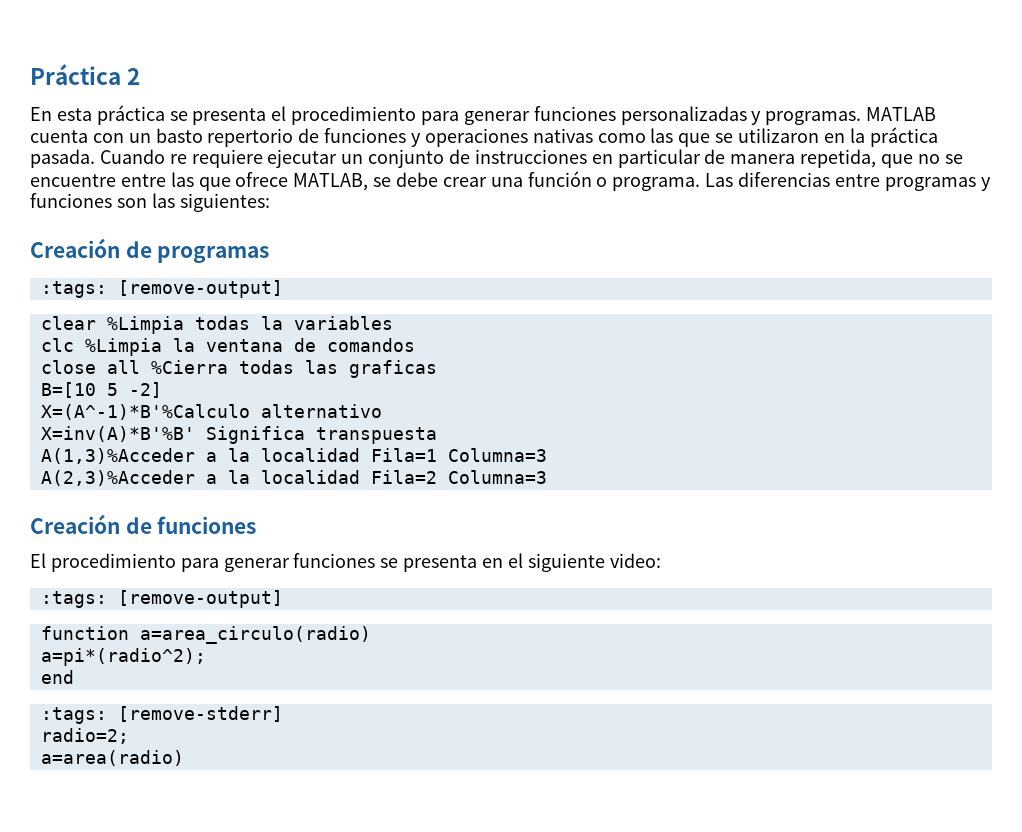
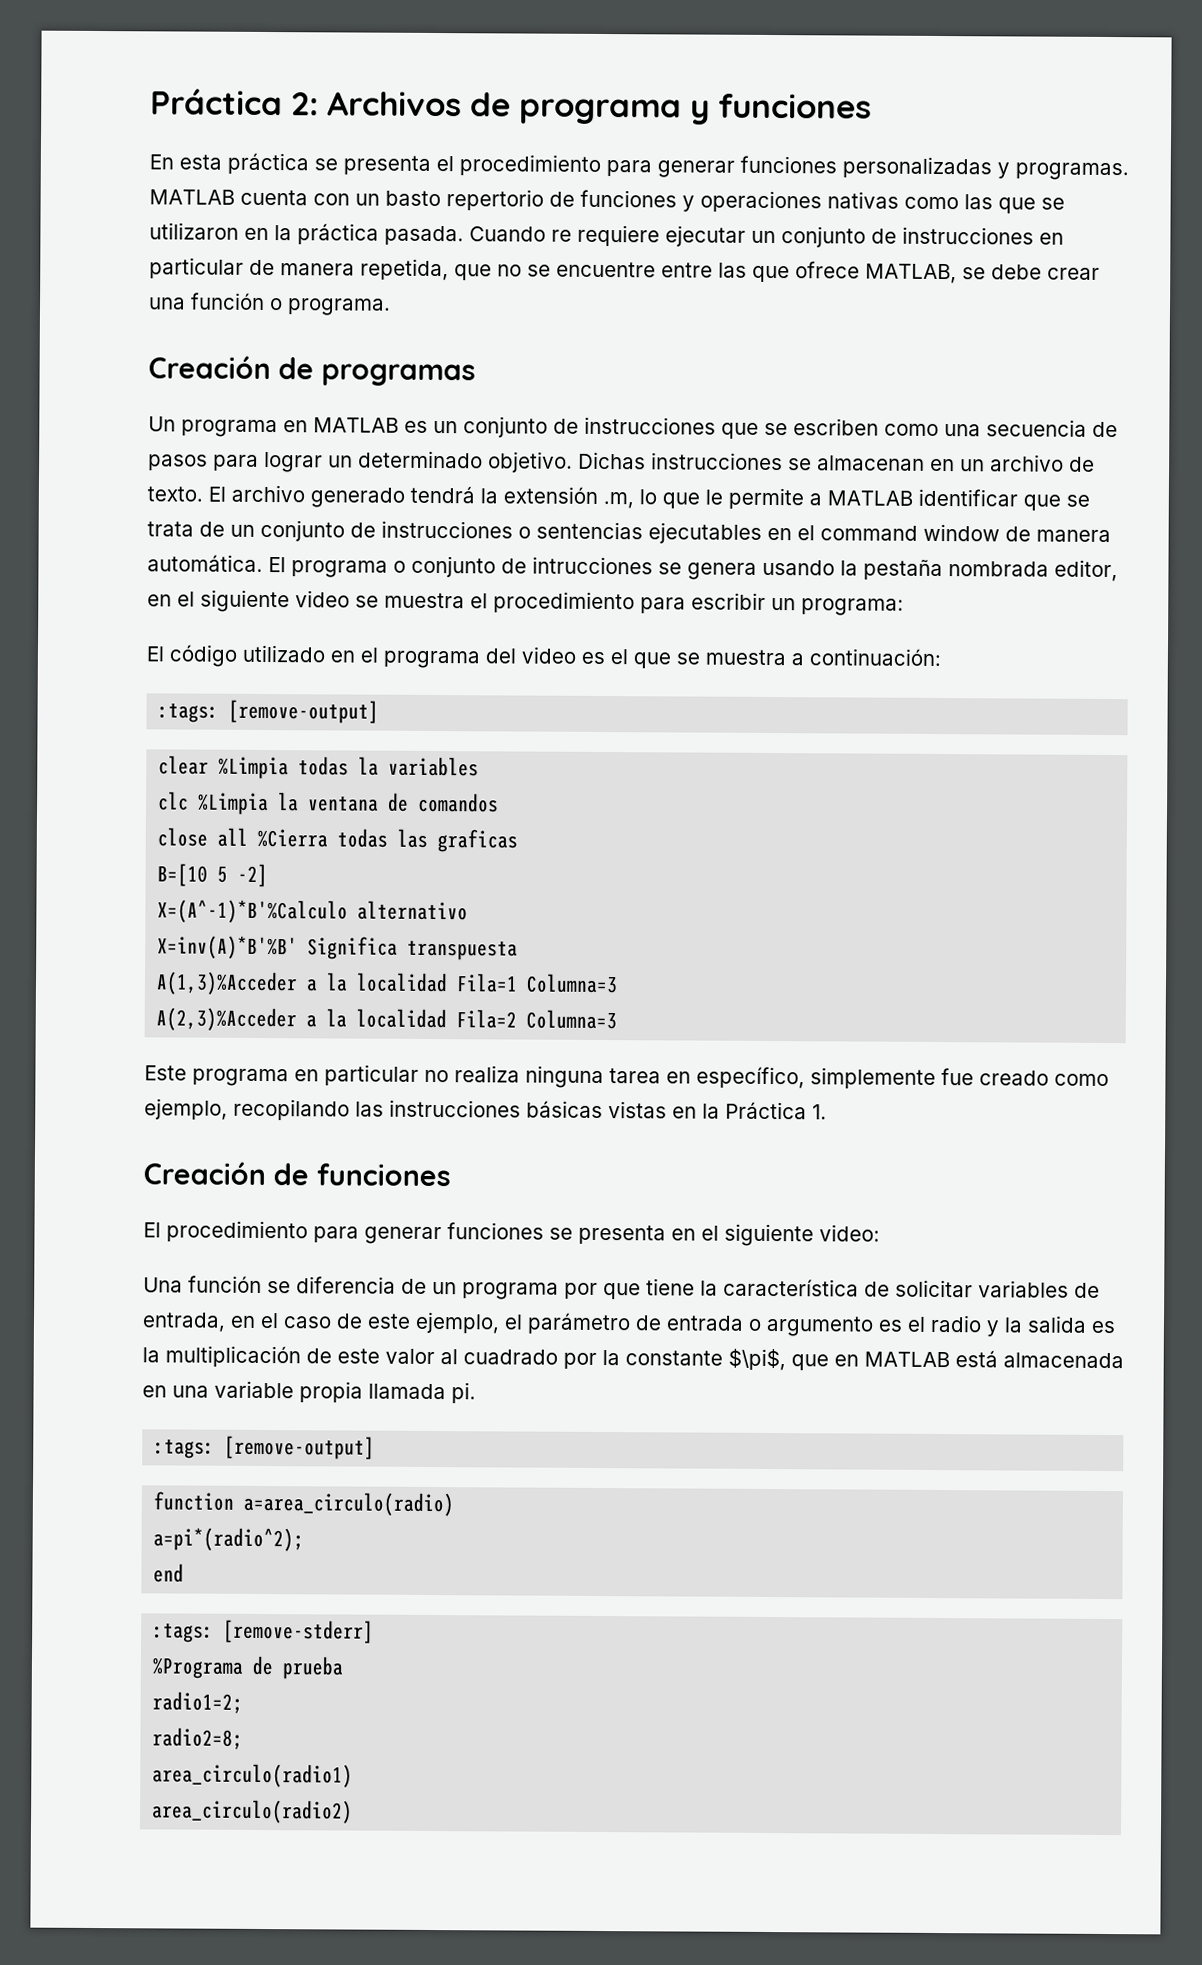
[30,64,141,85] Práctica 2 -> [150,88,872,125] Práctica 2: Archivos de programa y funciones
[705,172,991,191] [30,193,270,212] [30,238,270,263] Las diferencias entre programas y funciones son las siguientes: // Creación de programas -> [148,355,476,387] [148,416,1118,439] [148,450,1095,473] [147,484,1090,511] [147,519,1111,544] [147,554,1118,582] [147,589,904,616] [146,644,941,669] // Creación de programas // Un programa en MATLAB es un conjunto de instrucciones que se escriben como una secuencia de pasos para lograr un determinado objetivo. Dichas instrucciones se almacenan en un archivo de texto. El archivo generado tendrá la extensión .m, lo que le permite a MATLAB identificar que se trata de un conjunto de instrucciones o sentencias ejecutables en el command window de manera automática. El programa o conjunto de intrucciones se genera usando la pestaña nombrada editor, en el siguiente video se muestra el procedimiento para escribir un programa: // El código utilizado en el programa del video es el que se muestra a continuación:
(547, 477) none -> [144,1064,1109,1089] [144,1098,827,1121] // Este programa en particular no realiza ninguna tarea en específico, simplemente fue creado como ejemplo, recopilando las instrucciones básicas vistas en la Práctica 1.
(661, 560) none -> [143,1275,1100,1300] [142,1311,1116,1337] [142,1345,1124,1371] [142,1380,476,1404] // Una función se diferencia de un programa por que tiene la característica de solicitar variables de entrada, en el caso de este ejemplo, el parámetro de entrada o argumento es el radio y la salida es la multiplicación de este valor al cuadrado por la constante $\pi$, que en MATLAB está almacenada en una variable propia llamada pi.
[40,728,129,744] [40,750,184,766] radio=2; // a=area(radio) -> [152,1655,344,1680] [152,1691,244,1714] [152,1727,244,1750] [152,1763,354,1788] [152,1799,354,1824] %Programa de prueba // radio1=2; // radio2=8; // area_circulo(radio1) // area_circulo(radio2)

